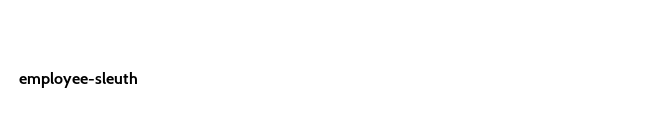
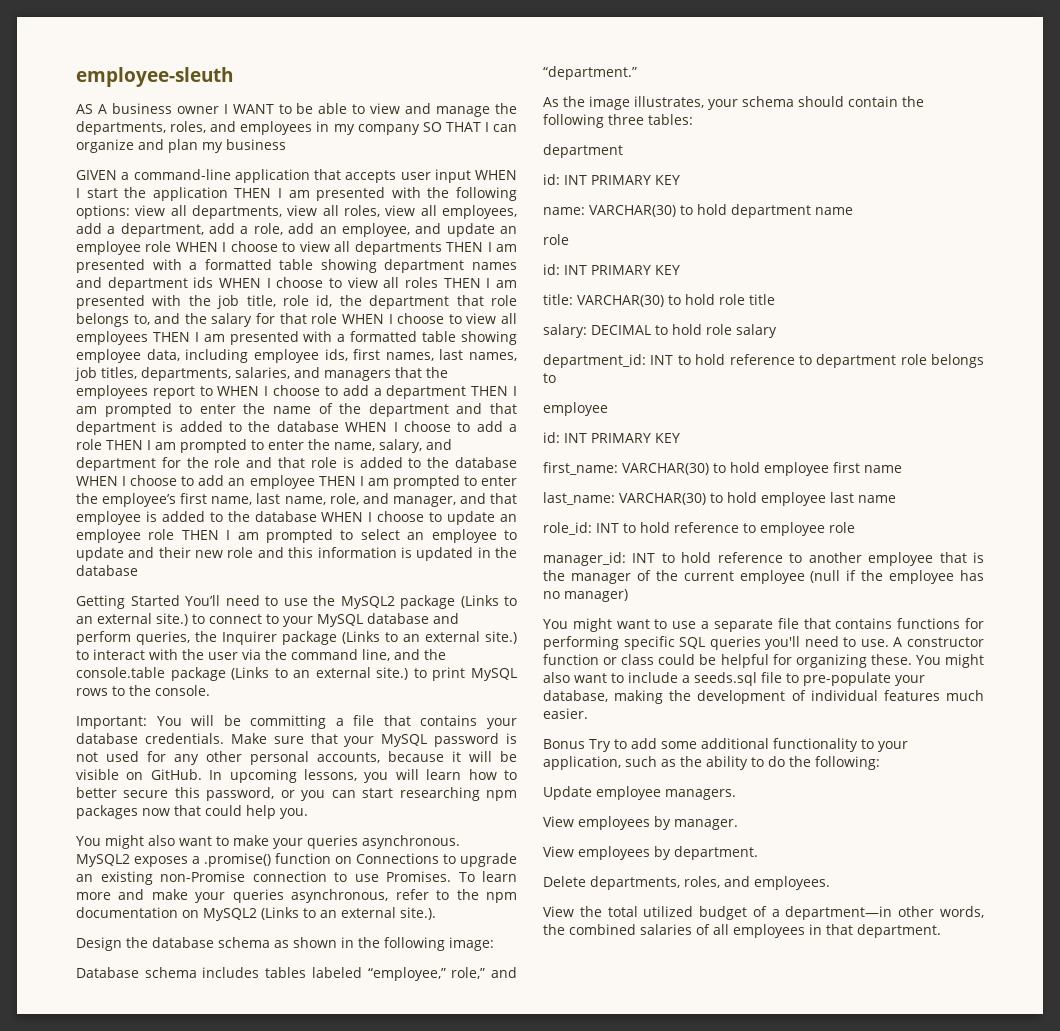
(138, 80) none -> [76,103,517,117] [76,121,517,135] [76,139,286,153] [76,169,517,183] [76,187,517,201] [76,205,517,219] [76,223,518,237] [76,241,517,255] [76,259,517,273] [76,277,518,291] [76,295,517,309] [76,313,518,327] [76,331,518,345] [76,349,517,363] [75,367,448,381] [76,385,517,399] [76,403,517,417] [76,421,518,435] [76,439,452,453] [76,457,517,471] [76,475,517,489] [76,493,517,507] [76,511,518,525] [76,529,517,543] [76,547,517,561] [76,565,138,576] [76,595,517,609] [76,613,459,627] [76,631,517,645] [76,649,446,661] [76,667,517,681] [76,685,210,696] [76,715,517,729] [76,733,517,747] [76,751,517,765] [76,769,517,783] [76,787,518,801] [76,805,308,819] [76,835,460,849] [76,853,517,867] [76,871,517,885] [76,889,517,903] [76,907,436,921] [76,937,494,951] [76,967,517,981] [543,66,637,80] [543,96,924,110] [543,114,693,128] [543,144,623,158] [543,174,680,185] [543,204,853,218] [543,234,569,245] [543,264,680,275] [543,294,775,307] [543,324,777,338] [543,354,984,368] [543,373,556,383] [543,402,608,416] [543,432,680,443] [543,462,902,476] [543,492,896,506] [543,522,855,536] [543,552,985,566] [543,570,984,584] [543,589,628,602] [543,618,984,632] [543,636,984,650] [543,654,984,668] [543,672,925,686] [543,690,984,704] [543,708,588,719] [543,738,908,752] [543,756,880,770] [543,786,736,800] [543,816,738,830] [543,846,758,860] [543,876,830,890] [543,906,984,920] [543,924,941,938] // AS A business owner I WANT to be able to view and manage the departments, roles, and employees in my company SO THAT I can organize and plan my business // GIVEN a command-line application that accepts user input WHEN I start the application THEN I am presented with the following options: view all departments, view all roles, view all employees, add a department, add a role, add an employee, and update an employee role WHEN I choose to view all departments THEN I am presented with a formatted table showing department names and department ids WHEN I choose to view all roles THEN I am presented with the job title, role id, the department that role belongs to, and the salary for that role WHEN I choose to view all employees THEN I am presented with a formatted table showing employee data, including employee ids, first names, last names, job titles, departments, salaries, and managers that the employees report to WHEN I choose to add a department THEN I am prompted to enter the name of the department and that department is added to the database WHEN I choose to add a role THEN I am prompted to enter the name, salary, and department for the role and that role is added to the database WHEN I choose to add an employee THEN I am prompted to enter the employee’s first name, last name, role, and manager, and that employee is added to the database WHEN I choose to update an employee role THEN I am prompted to select an employee to update and their new role and this information is updated in the database // Getting Started You’ll need to use the MySQL2 package (Links to an external site.) to connect to your MySQL database and perform queries, the Inquirer package (Links to an external site.) to interact with the user via the command line, and the console.table package (Links to an external site.) to print MySQL rows to the console. // Important: You will be committing a file that contains your database credentials. Make sure that your MySQL password is not used for any other personal accounts, because it will be visible on GitHub. In upcoming lessons, you will learn how to better secure this password, or you can start researching npm packages now that could help you. // You might also want to make your queries asynchronous. MySQL2 exposes a .promise() function on Connections to upgrade an existing non-Promise connection to use Promises. To learn more and make your queries asynchronous, refer to the npm documentation on MySQL2 (Links to an external site.). // Design the database schema as shown in the following image: // Database schema includes tables labeled “employee,” role,” and “department.” // As the image illustrates, your schema should contain the following three tables: // department // id: INT PRIMARY KEY // name: VARCHAR(30) to hold department name // role // id: INT PRIMARY KEY // title: VARCHAR(30) to hold role title // salary: DECIMAL to hold role salary // department_id: INT to hold reference to department role belongs to // employee // id: INT PRIMARY KEY // first_name: VARCHAR(30) to hold employee first name // last_name: VARCHAR(30) to hold employee last name // role_id: INT to hold reference to employee role // manager_id: INT to hold reference to another employee that is the manager of the current employee (null if the employee has no manager) // You might want to use a separate file that contains functions for performing specific SQL queries you'll need to use. A constructor function or class could be helpful for organizing these. You might also want to include a seeds.sql file to pre-populate your database, making the development of individual features much easier. // Bonus Try to add some additional functionality to your application, such as the ability to do the following: // Update employee managers. // View employees by manager. // View employees by department. // Delete departments, roles, and employees. // View the total utilized budget of a department—in other words, the combined salaries of all employees in that department.

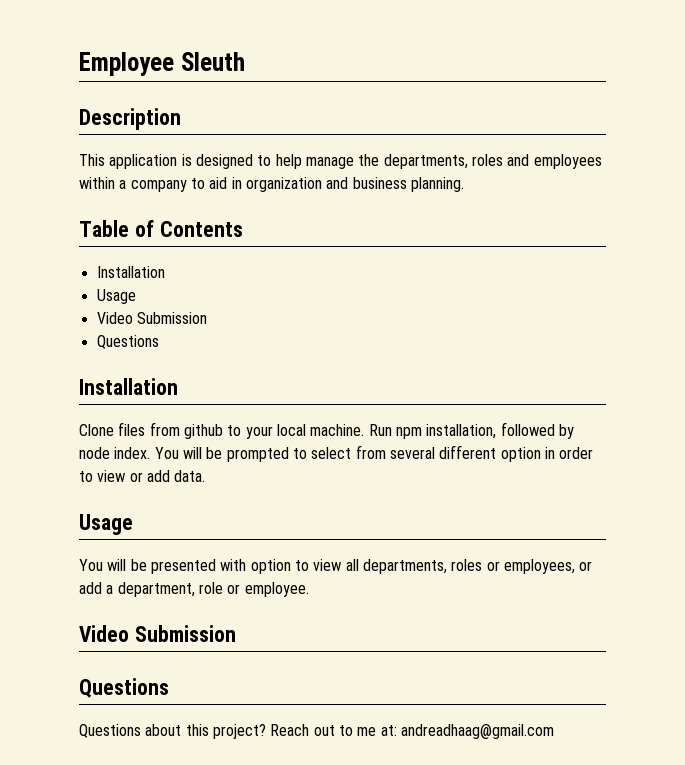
[76,67,233,87] [76,103,432,114] employee-sleuth // AS A business owner I WANT to be able to view and -> [79,52,245,76] [79,108,181,130] [79,154,302,169] Employee Sleuth // Description // This application is designed to help
[170,121,207,133] roles, -> [471,154,503,166] roles
[316,121,517,135] [76,139,286,153] [76,169,517,183] [76,187,517,201] [76,205,517,219] [76,223,518,237] [76,241,517,255] [76,259,517,273] [76,277,518,291] [76,295,517,309] [76,313,518,327] [76,331,518,345] [76,349,517,363] [75,367,448,381] [76,385,517,399] [76,403,517,417] [76,421,518,435] [76,439,452,453] [76,457,517,471] [76,475,517,489] [76,493,517,507] [76,511,518,525] [76,529,517,543] [76,547,517,561] [76,565,138,576] [76,595,517,609] [76,613,459,627] [76,631,517,645] [76,649,446,661] [76,667,517,681] [76,685,210,696] [76,715,517,729] [76,733,517,747] [76,751,517,765] [76,769,517,783] [76,787,518,801] [76,805,308,819] [76,835,460,849] [76,853,517,867] [76,871,517,885] [76,889,517,903] [76,907,436,921] [76,937,494,951] [76,967,517,981] [543,66,637,80] [543,96,924,110] [543,114,693,128] [543,144,623,158] [543,174,680,185] [543,204,853,218] [543,234,569,245] [543,264,680,275] [543,294,775,307] [543,324,777,338] [543,354,984,368] [543,373,556,383] [543,402,608,416] [543,432,680,443] [543,462,902,476] [543,492,896,506] [543,522,855,536] [543,552,985,566] [543,570,984,584] [543,589,628,602] [543,618,984,632] [543,636,984,650] [543,654,984,668] [543,672,925,686] [543,690,984,704] [543,708,588,719] [543,738,908,752] [543,756,880,770] [543,786,736,800] [543,816,738,830] [543,846,758,860] [543,876,830,890] [543,906,984,920] [543,924,941,938] in my company SO THAT I can organize and plan my business // GIVEN a command-line application that accepts user input WHEN I start the application THEN I am presented with the following options: view all departments, view all roles, view all employees, add a department, add a role, add an employee, and update an employee role WHEN I choose to view all departments THEN I am presented with a formatted table showing department names and department ids WHEN I choose to view all roles THEN I am presented with the job title, role id, the department that role belongs to, and the salary for that role WHEN I choose to view all employees THEN I am presented with a formatted table showing employee data, including employee ids, first names, last names, job titles, departments, salaries, and managers that the employees report to WHEN I choose to add a department THEN I am prompted to enter the name of the department and that department is added to the database WHEN I choose to add a role THEN I am prompted to enter the name, salary, and department for the role and that role is added to the database WHEN I choose to add an employee THEN I am prompted to enter the employee’s first name, last name, role, and manager, and that employee is added to the database WHEN I choose to update an employee role THEN I am prompted to select an employee to update and their new role and this information is updated in the database // Getting Started You’ll need to use the MySQL2 package (Links to an external site.) to connect to your MySQL database and perform queries, the Inquirer package (Links to an external site.) to interact with the user via the command line, and the console.table package (Links to an external site.) to print MySQL rows to the console. // Important: You will be committing a file that contains your database credentials. Make sure that your MySQL password is not used for any other personal accounts, because it will be visible on GitHub. In upcoming lessons, you will learn how to better secure this password, or you can start researching npm packages now that could help you. // You might also want to make your queries asynchronous. MySQL2 exposes a .promise() function on Connections to upgrade an existing non-Promise connection to use Promises. To learn more and make your queries asynchronous, refer to the npm documentation on MySQL2 (Links to an external site.). // Design the database schema as shown in the following image: // Database schema includes tables labeled “employee,” role,” and “department.” // As the image illustrates, your schema should contain the following three tables: // department // id: INT PRIMARY KEY // name: VARCHAR(30) to hold department name // role // id: INT PRIMARY KEY // title: VARCHAR(30) to hold role title // salary: DECIMAL to hold role salary // department_id: INT to hold reference to department role belongs to // employee // id: INT PRIMARY KEY // first_name: VARCHAR(30) to hold employee first name // last_name: VARCHAR(30) to hold employee last name // role_id: INT to hold reference to employee role // manager_id: INT to hold reference to another employee that is the manager of the current employee (null if the employee has no manager) // You might want to use a separate file that contains functions for performing specific SQL queries you'll need to use. A constructor function or class could be helpful for organizing these. You might also want to include a seeds.sql file to pre-populate your database, making the development of individual features much easier. // Bonus Try to add some additional functionality to your application, such as the ability to do the following: // Update employee managers. // View employees by manager. // View employees by department. // Delete departments, roles, and employees. // View the total utilized budget of a department—in other words, the combined salaries of all employees in that department. -> [79,177,464,192] [79,220,243,237] [96,266,165,278] [96,289,136,304] [96,312,207,324] [96,335,159,349] [79,378,178,395] [79,422,574,439] [79,445,594,462] [79,470,206,482] [79,514,133,535] [79,559,593,574] [79,582,309,597] [79,625,236,642] [79,678,169,698] [79,724,554,739] within a company to aid in organization and business planning. // Table of Contents // Installation // Usage // Video Submission // Questions // Installation // Clone files from github to your local machine. Run npm installation, followed by node index. You will be prompted to select from several different option in order to view or add data. // Usage // You will be presented with option to view all departments, roles or employees, or add a department, role or employee. // Video Submission // Questions // Questions about this project? Reach out to me at: andreadhaag@gmail.com

